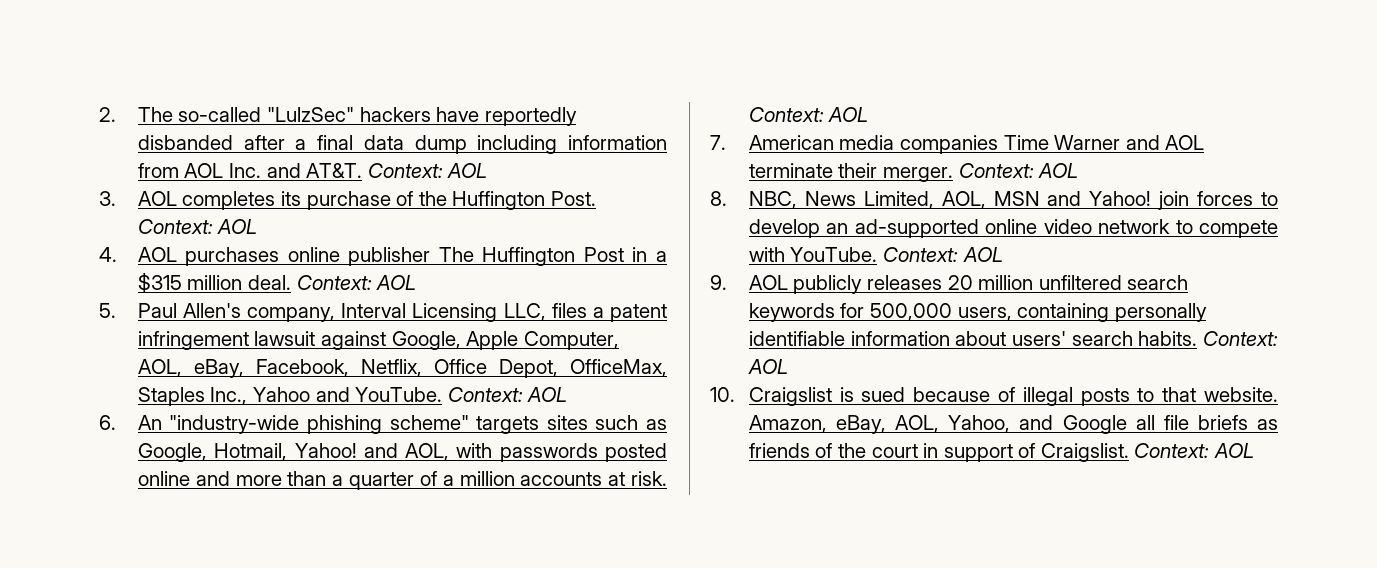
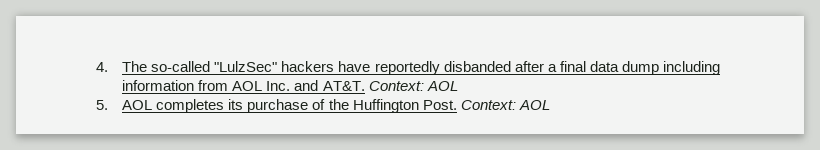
[99,107,116,122] 2. -> [96,62,108,72] 4.
[99,191,116,206] 3. -> [96,100,108,110] 5.
[99,247,667,266] [137,272,417,293] [99,303,667,322] [137,331,619,350] [137,359,667,378] [137,387,568,406] [99,415,667,434] [137,443,667,462] [137,471,667,490] [748,107,869,122] [710,135,1205,154] [748,163,1079,182] [710,191,1278,210] [748,219,1278,238] [748,247,1003,262] [710,275,1189,294] [748,303,1207,322] [748,331,1278,346] [747,359,788,374] [710,387,1278,406] [748,415,1278,434] [748,443,1254,462] // 4. AOL purchases online publisher The Huffington Post in a $315 million deal. Context: AOL // 5. Paul Allen's company, Interval Licensing LLC, files a patent infringement lawsuit against Google, Apple Computer, AOL, eBay, Facebook, Netflix, Office Depot, OfficeMax, Staples Inc., Yahoo and YouTube. Context: AOL // 6. An "industry-wide phishing scheme" targets sites such as Google, Hotmail, Yahoo! and AOL, with passwords posted online and more than a quarter of a million accounts at risk. Context: AOL // 7. American media companies Time Warner and AOL terminate their merger. Context: AOL // 8. NBC, News Limited, AOL, MSN and Yahoo! join forces to develop an ad-supported online video network to compete with YouTube. Context: AOL // 9. AOL publicly releases 20 million unfiltered search keywords for 500,000 users, containing personally identifiable information about users' search habits. Context: AOL // 10. Craigslist is sued because of illegal posts to that website. Amazon, eBay, AOL, Yahoo, and Google all file briefs as friends of the court in support of Craigslist. Context: AOL -> (550, 105) none

